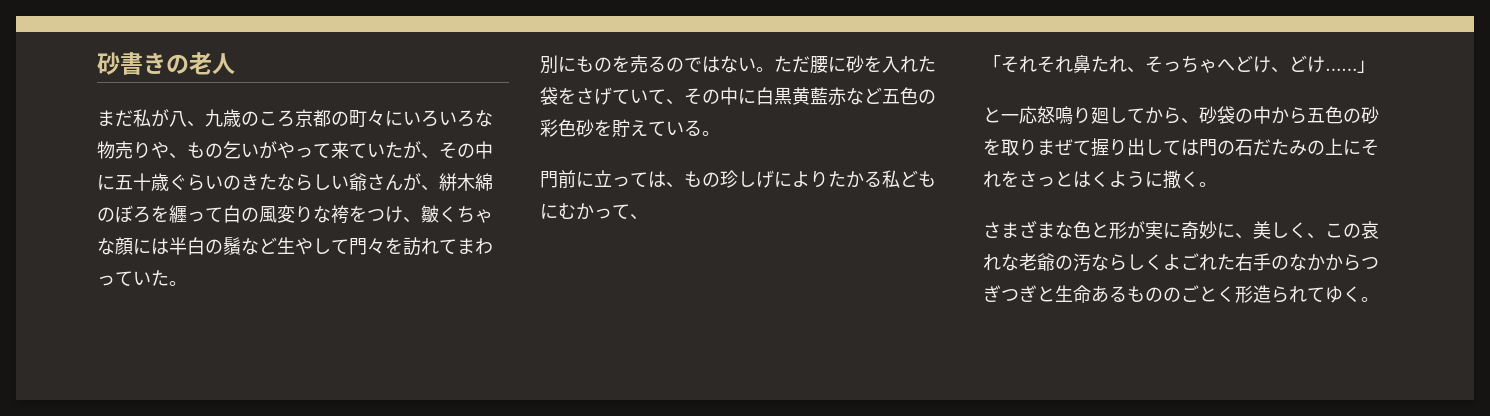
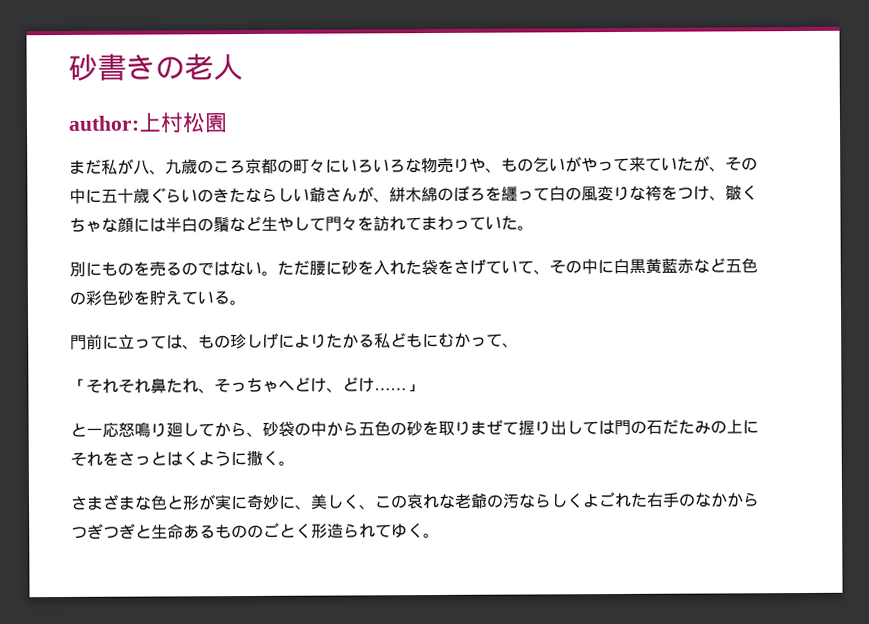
(235, 63) none -> [68,112,228,133] // author:上村松園

